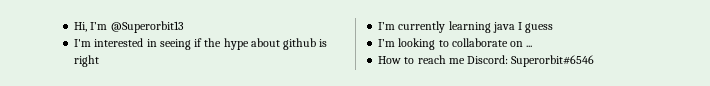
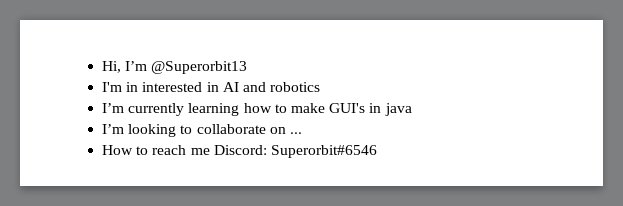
(92, 43) none -> [126,82,139,92] in
[159,38,328,50] [74,55,100,67] [378,21,491,33] seeing if the hype about github is right // I’m currently learning -> [222,82,321,92] [102,103,382,116] AI and robotics // I’m currently learning how to make GUI's in
[518,22,554,33] I guess -> (412, 109) none

